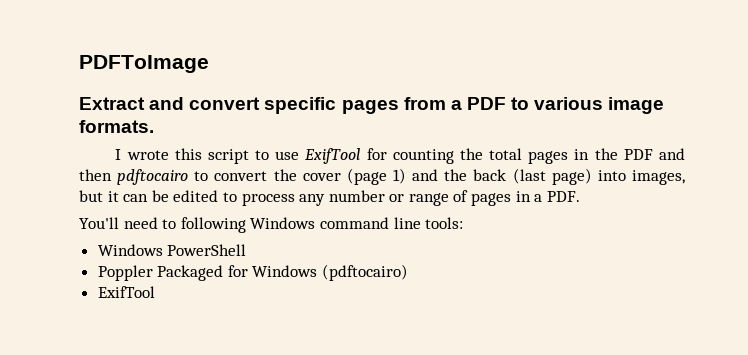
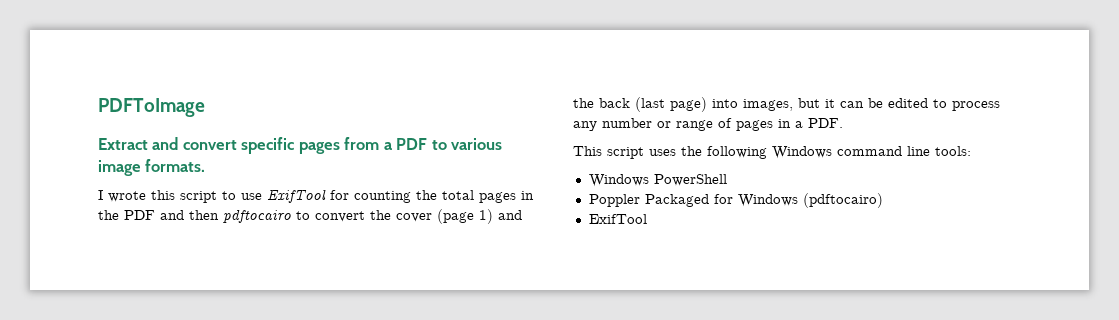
[79,217,177,229] You'll need to -> [573,146,702,159] This script uses the

